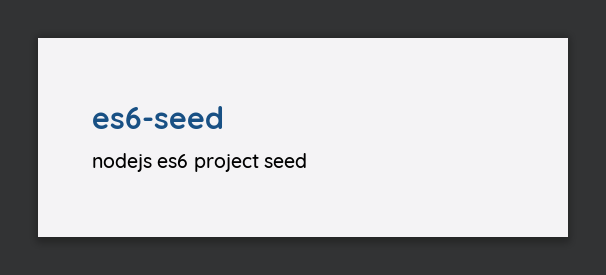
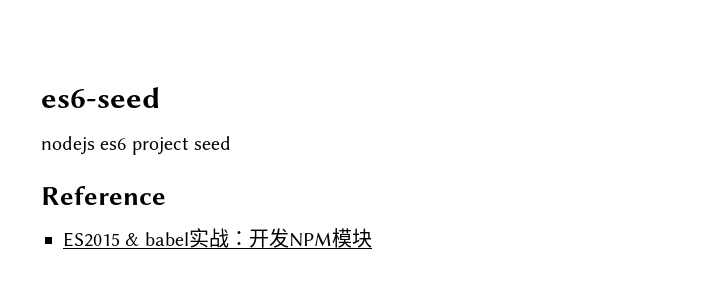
(307, 160) none -> [41,186,166,205] [63,228,372,248] // Reference // ES2015 & babel实战：开发NPM模块

